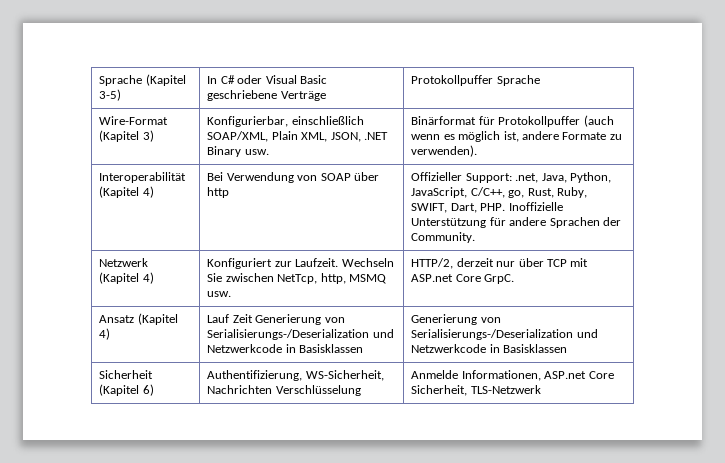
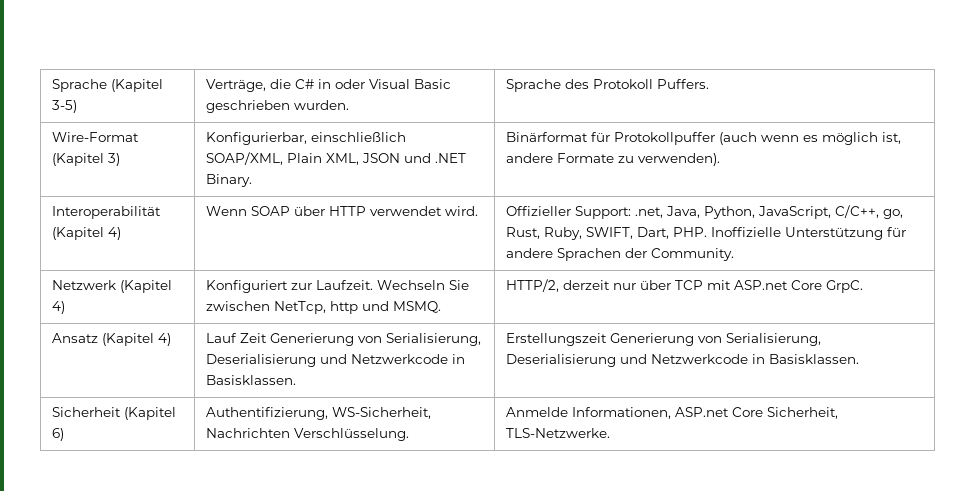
[207,75,327,84] [207,90,326,101] [411,75,540,86] In C# oder Visual Basic geschriebene Verträge | Protokollpuffer Sprache -> [205,79,451,92] [205,100,349,113] [505,79,709,92] Verträge, die C# in oder Visual Basic geschrieben wurden. | Sprache des Protokoll Puffers.
[330,132,388,142] [207,146,269,157] JSON, .NET Binary usw. -> [361,153,466,163] [205,174,252,187] JSON und .NET Binary.
[207,172,379,183] [207,187,230,198] Bei Verwendung von SOAP über http -> [205,206,478,216] Wenn SOAP über HTTP verwendet wird.
[320,273,386,284] [207,291,232,297] http, MSMQ usw. -> [329,301,441,314] http und MSMQ.
[207,329,394,340] [207,344,364,353] [411,314,501,325] [411,329,598,340] [411,344,568,353] Serialisierungs-/Deserialization und Netzwerkcode in Basisklassen | Generierung von Serialisierungs-/Deserialization und Netzwerkcode in Basisklassen -> [385,333,481,346] [205,354,465,367] [205,375,296,385] [505,333,821,346] [505,354,859,367] Serialisierung, Deserialisierung und Netzwerkcode in Basisklassen. | Erstellungszeit Generierung von Serialisierung, Deserialisierung und Netzwerkcode in Basisklassen.
[275,385,361,396] Verschlüsselung -> [293,428,409,441] Verschlüsselung.
[470,385,541,394] TLS-Netzwerk -> [505,428,610,438] TLS-Netzwerke.

